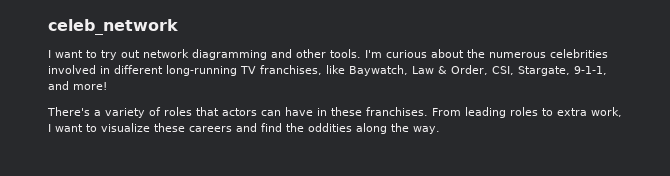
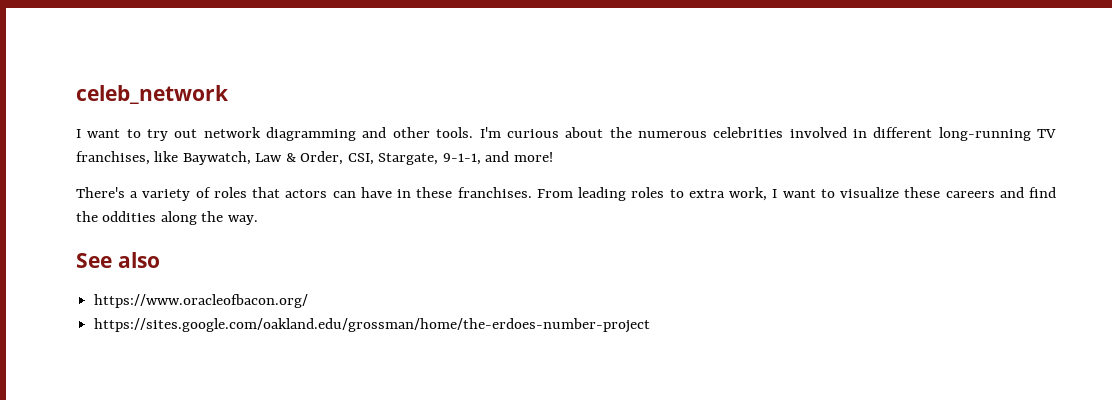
(440, 130) none -> [76,252,160,268] [94,294,309,308] [94,318,651,333] // See also // https://www.oracleofbacon.org/ // https://sites.google.com/oakland.edu/grossman/home/the-erdoes-number-project

